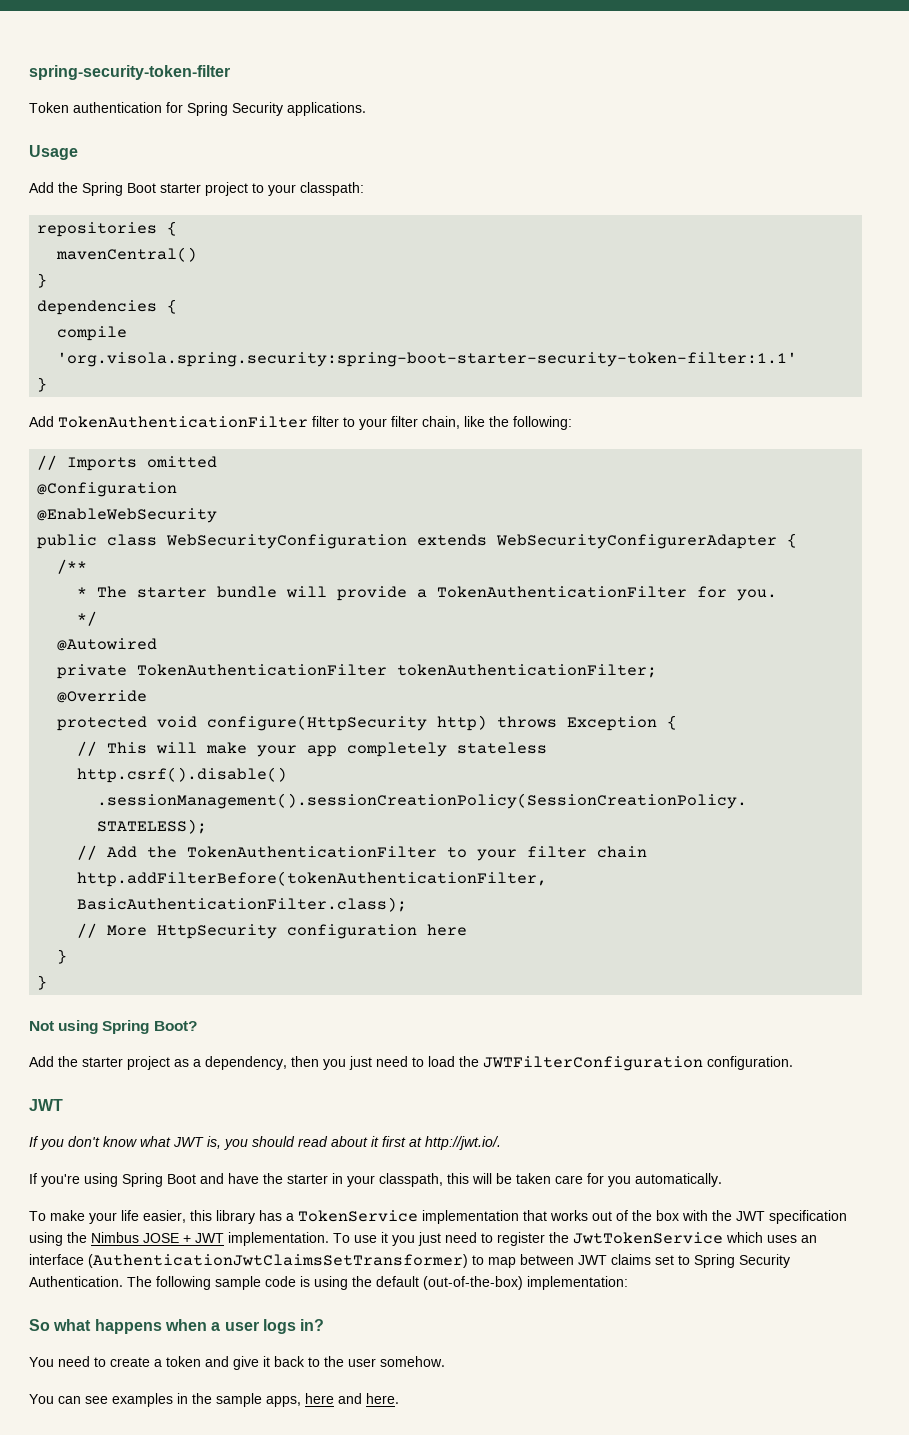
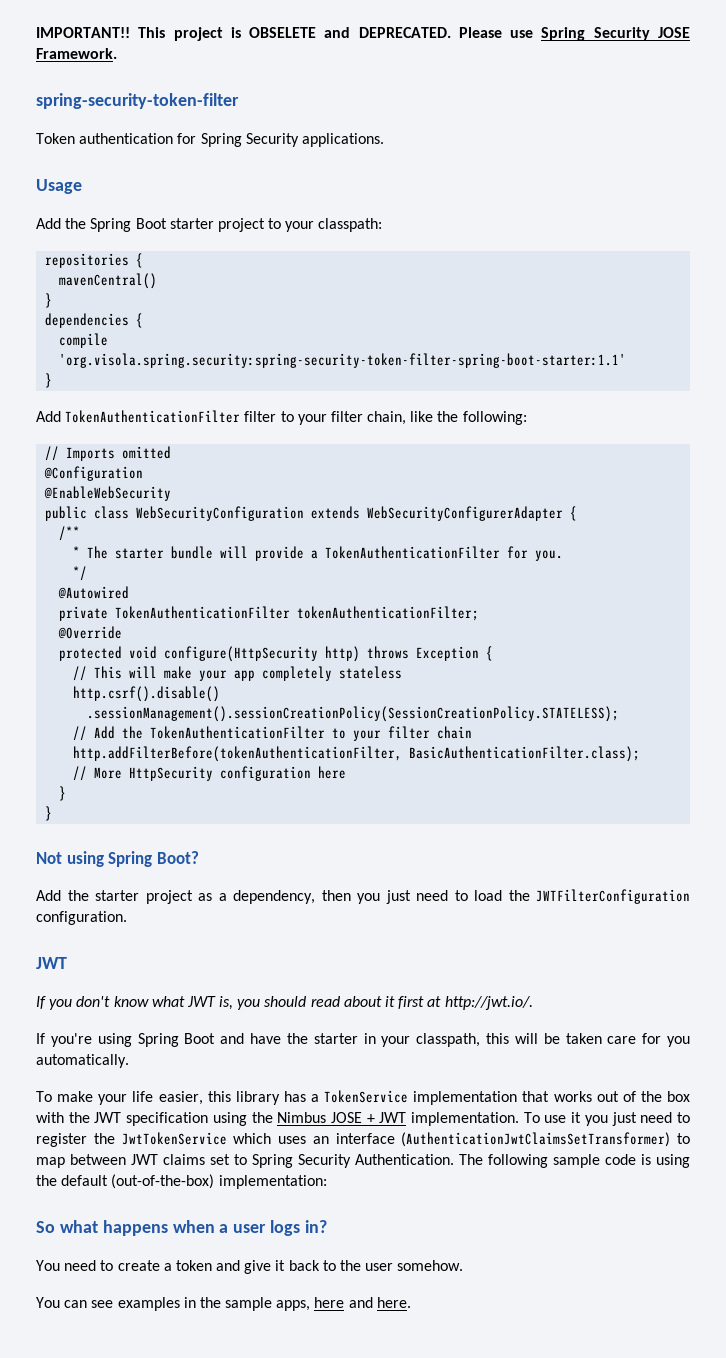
(29, 72) none -> [36,27,690,41] [36,48,117,59] IMPORTANT!! This project is OBSELETE and DEPRECATED. Please use Spring Security JOSE Framework. //
[57,352,798,367] 'org.visola.spring.security:spring-boot-starter-security-token-filter:1.1' -> [59,353,627,368] 'org.visola.spring.security:spring-security-token-filter-spring-boot-starter:1.1'

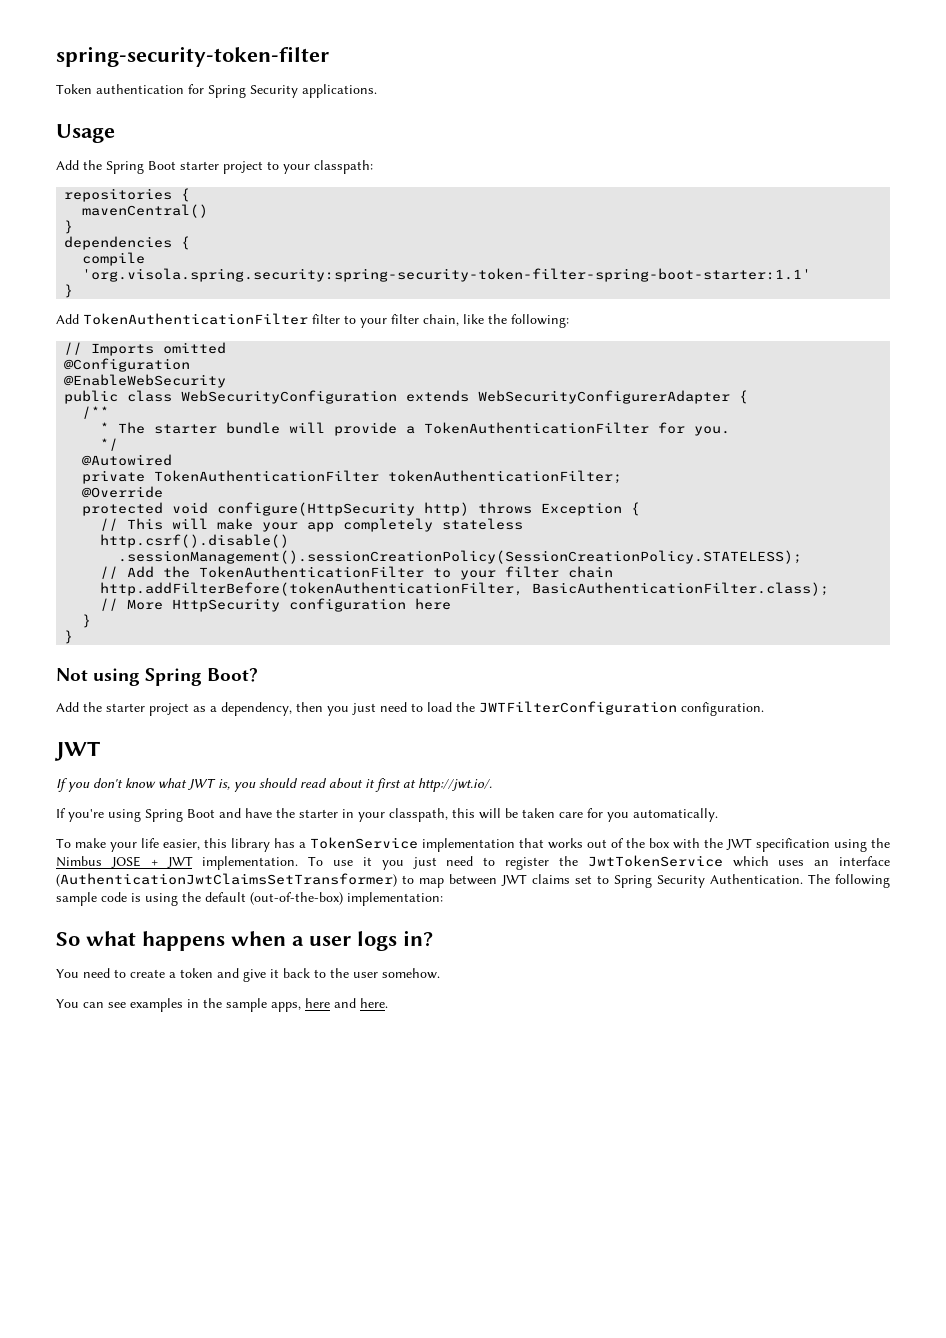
[36,27,690,41] [36,48,117,59] IMPORTANT!! This project is OBSELETE and DEPRECATED. Please use Spring Security JOSE Framework. // -> (56, 56) none

